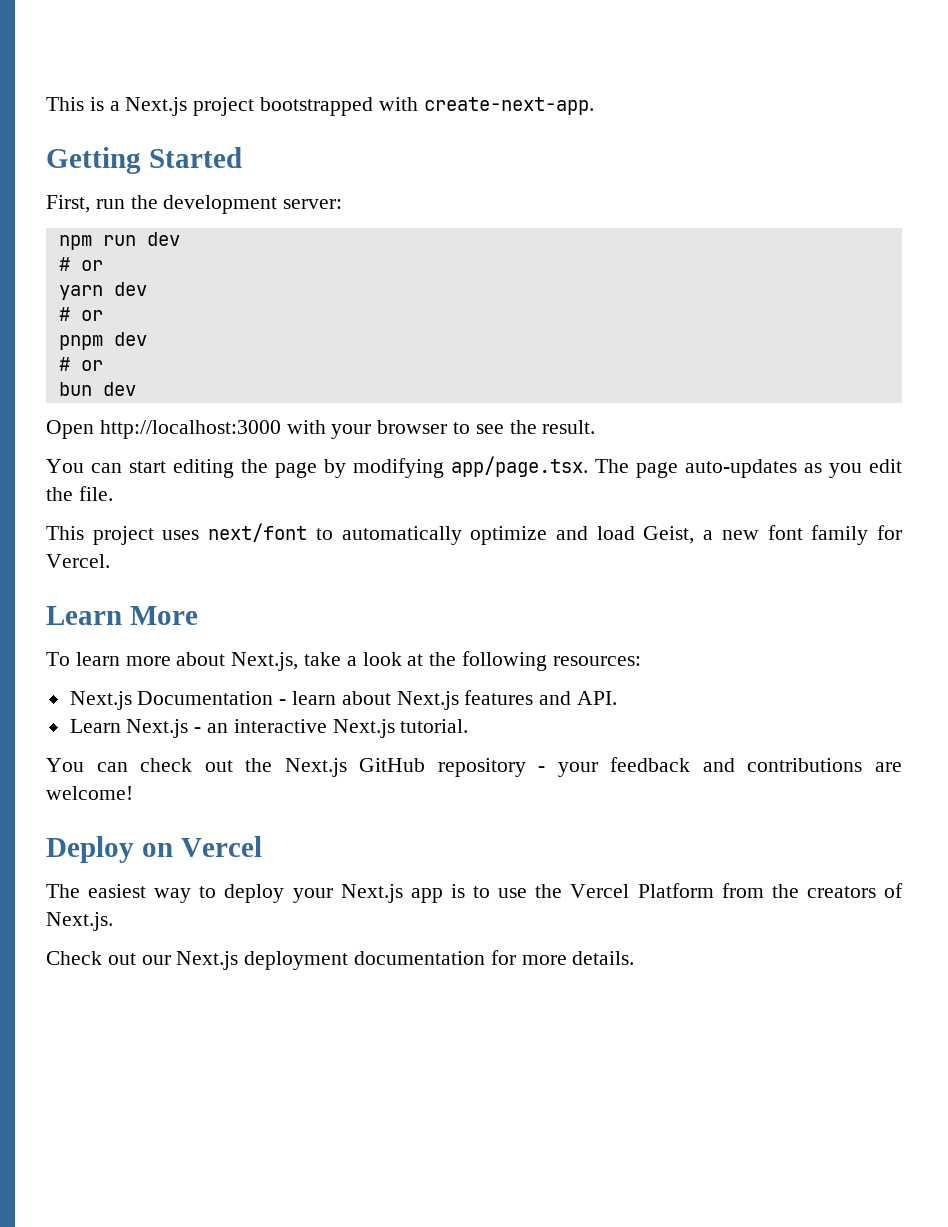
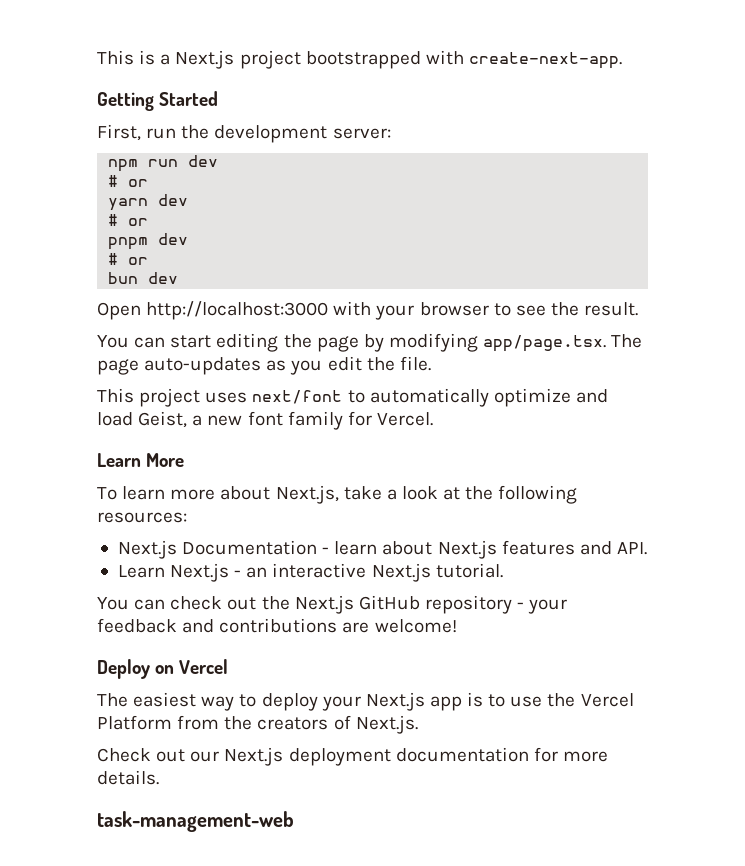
(635, 958) none -> [97,811,294,832] // task-management-web

